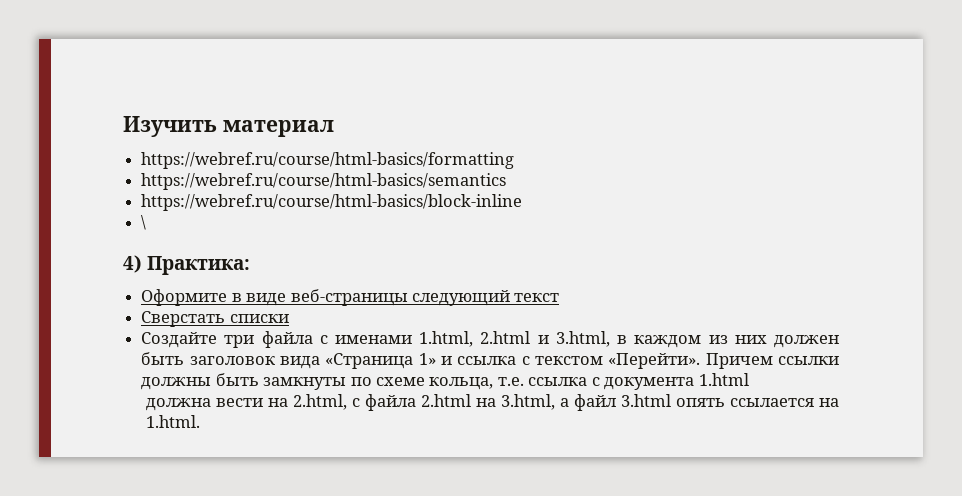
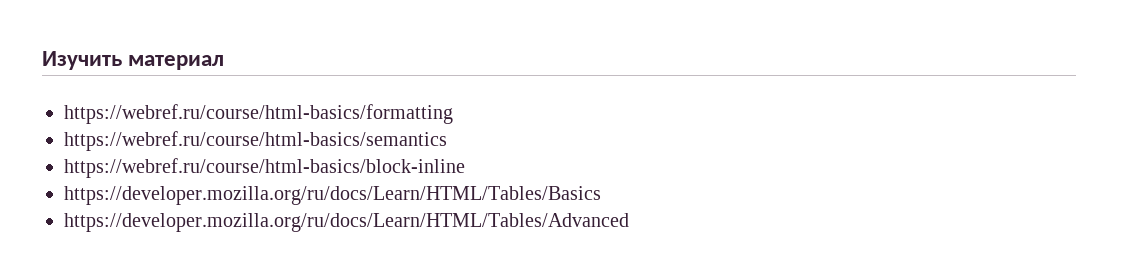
[141,215,147,230] [123,255,251,275] [141,289,560,306] [141,311,289,327] [141,331,839,348] [141,352,840,369] [141,373,749,390] [146,394,839,411] [146,415,201,428] \ // 4) Практика: // Оформите в виде веб-страницы следующий текст // Сверстать списки // Создайте три файла с именами 1.html, 2.html и 3.html, в каждом из них должен быть заголовок вида «Страница 1» и ссылка с текстом «Перейти». Причем ссылки должны быть замкнуты по схеме кольца, т.е. ссылка с документа 1.html // должна вести на 2.html, с файла 2.html на 3.html, а файл 3.html опять ссылается на 1.html. -> [64,186,601,205] [64,213,629,232] https://developer.mozilla.org/ru/docs/Learn/HTML/Tables/Basics // https://developer.mozilla.org/ru/docs/Learn/HTML/Tables/Advanced

